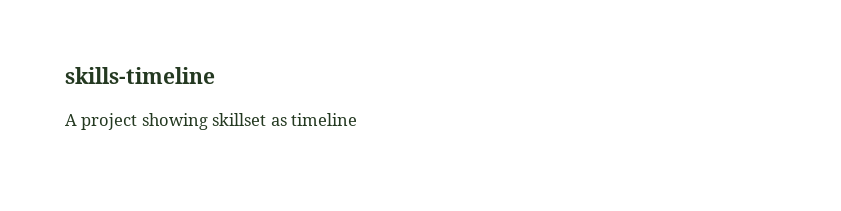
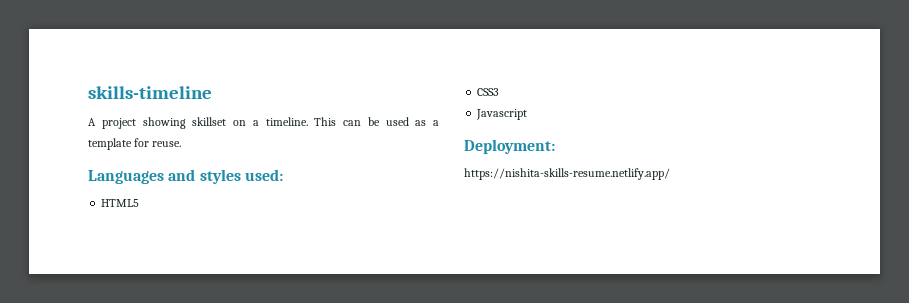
[270,113,358,126] as timeline -> [233,117,439,126] [88,138,182,150] [88,169,283,184] [101,199,140,207] [477,88,500,96] [476,109,528,120] [464,139,555,154] [464,168,670,180] on a timeline. This can be used as a template for reuse. // Languages and styles used: // HTML5 // CSS3 // Javascript // Deployment: // https://nishita-skills-resume.netlify.app/

